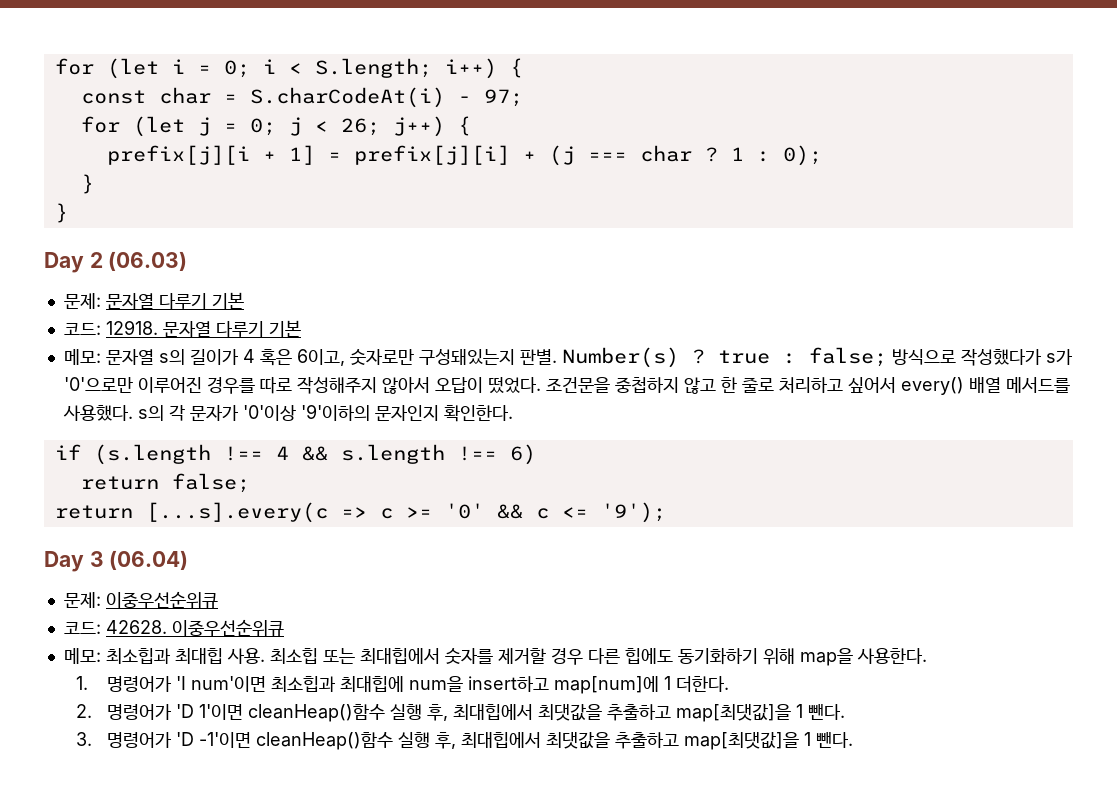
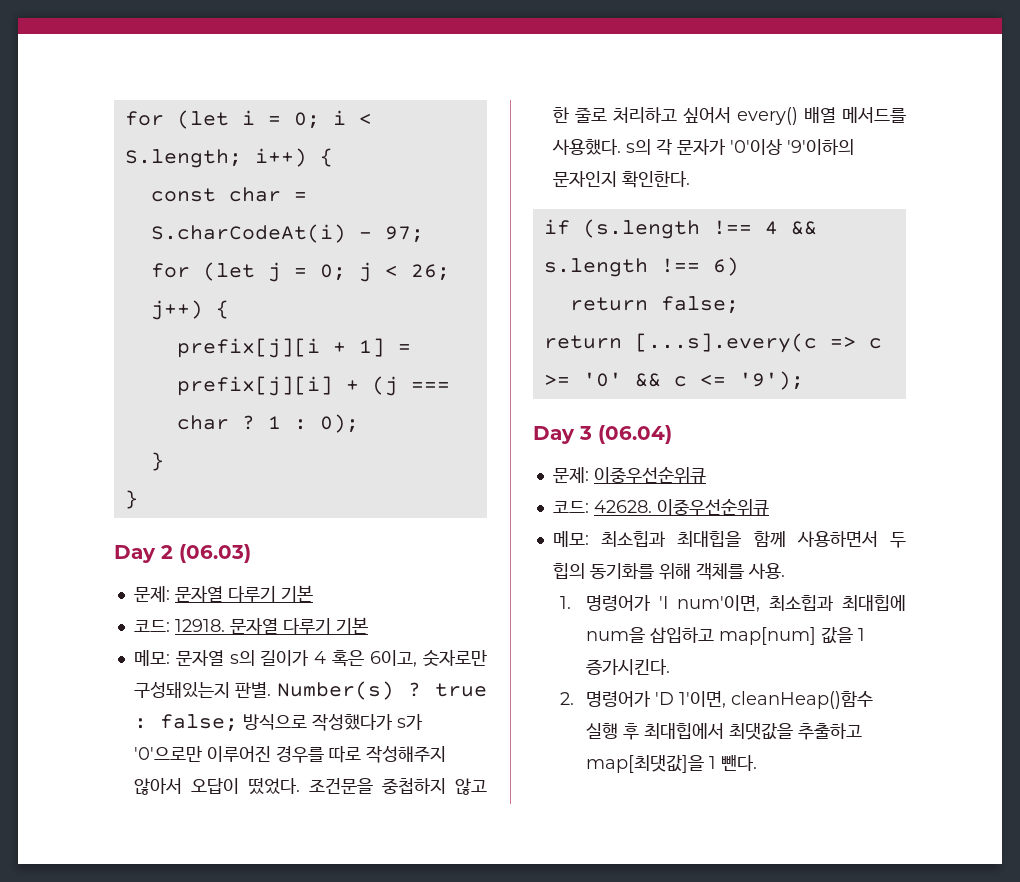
[174,647,927,666] 최대힙 사용. 최소힙 또는 최대힙에서 숫자를 제거할 경우 다른 힙에도 동기화하기 위해 map을 사용한다. -> [677,531,906,548] [552,562,785,580] 최대힙을 함께 사용하면서 두 힙의 동기화를 위해 객체를 사용.
[191,676,267,692] num'이면 -> [677,595,761,612] num'이면,
[468,676,730,694] insert하고 map[num]에 1 더한다. -> [650,627,866,645] [586,659,671,675] 삽입하고 map[num] 값을 1 증가시킨다.
[199,704,846,722] [75,732,854,750] 1'이면 cleanHeap()함수 실행 후, 최대힙에서 최댓값을 추출하고 map[최댓값]을 1 뺀다. // 3. 명령어가 'D -1'이면 cleanHeap()함수 실행 후, 최대힙에서 최댓값을 추출하고 map[최댓값]을 1 뺀다. -> [679,691,874,709] [586,723,863,740] [586,755,758,773] 1'이면, cleanHeap()함수 실행 후 최대힙에서 최댓값을 추출하고 map[최댓값]을 1 뺀다.

